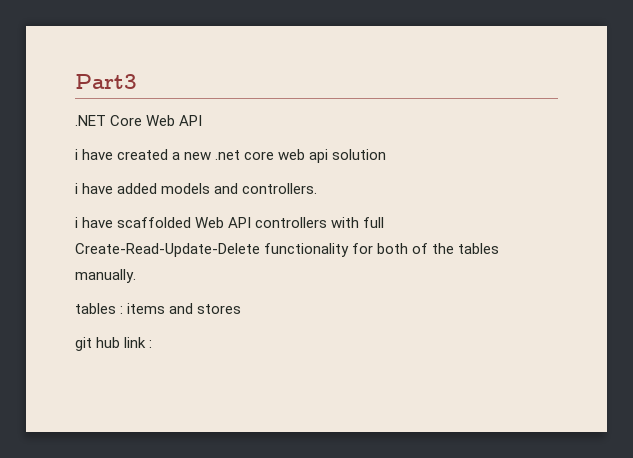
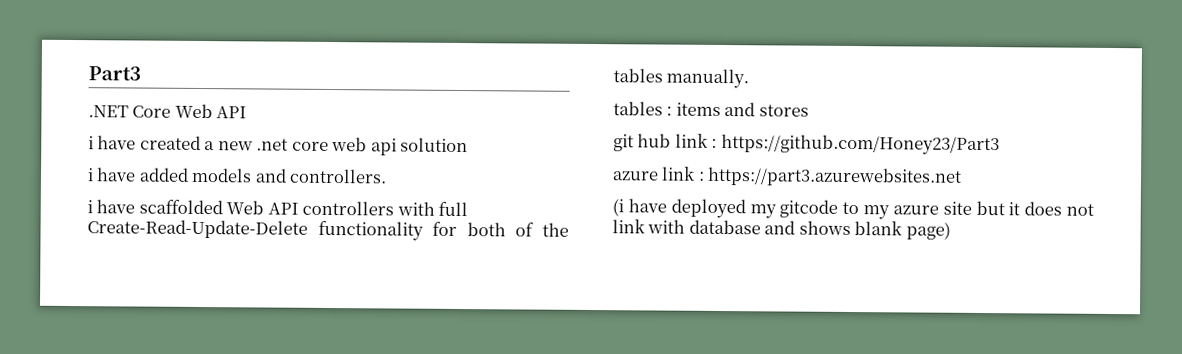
(153, 344) none -> [720,133,1000,156] [612,166,963,187] [612,198,1094,220] [612,219,951,240] https://github.com/Honey23/Part3 // azure link : https://part3.azurewebsites.net // (i have deployed my gitcode to my azure site but it does not link with database and shows blank page)

